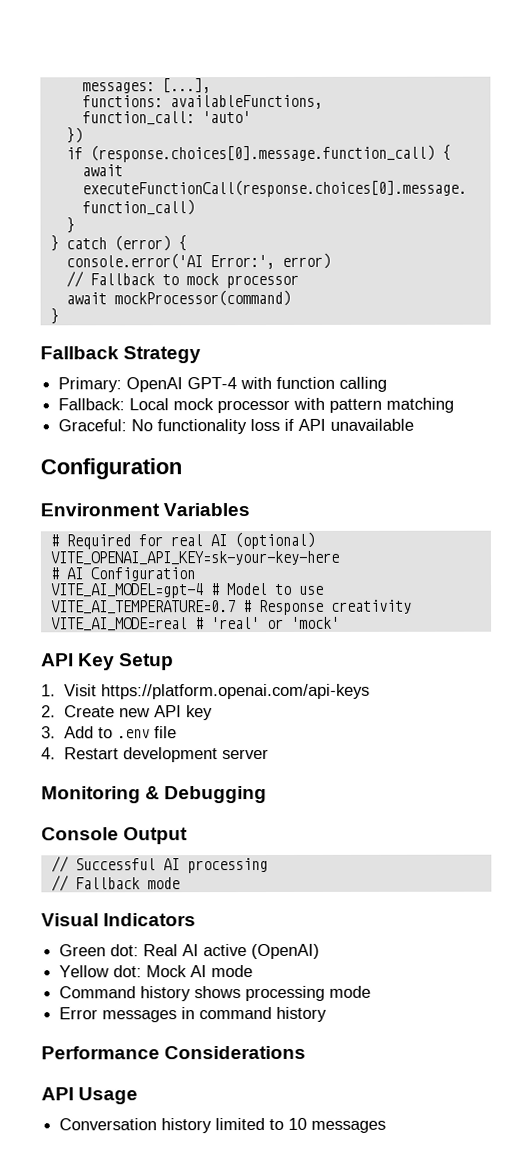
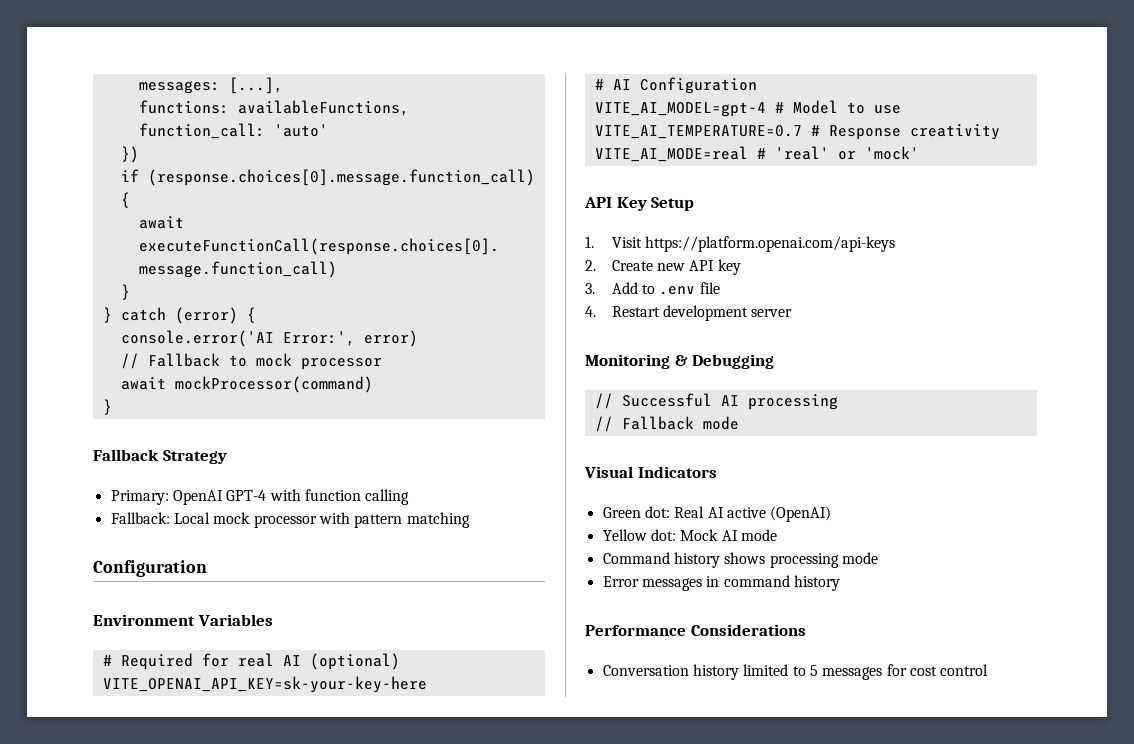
[58,418,415,435] // Graceful: No functionality loss if API unavailable -> (470, 520) none
[41,827,189,845] // Console Output -> (775, 361) none
[41,1087,139,1105] // API Usage -> (806, 630) none
[288,1117,387,1133] 10 messages -> [809,664,989,680] 5 messages for cost control

